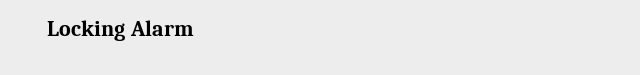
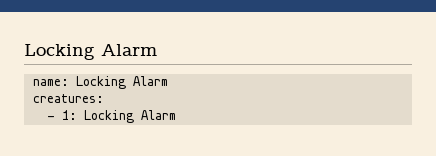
[47,20,194,41] Locking Alarm -> [24,44,157,60] [32,76,168,89] [32,94,104,103] [46,110,176,123] Locking Alarm // name: Locking Alarm // creatures: // - 1: Locking Alarm

